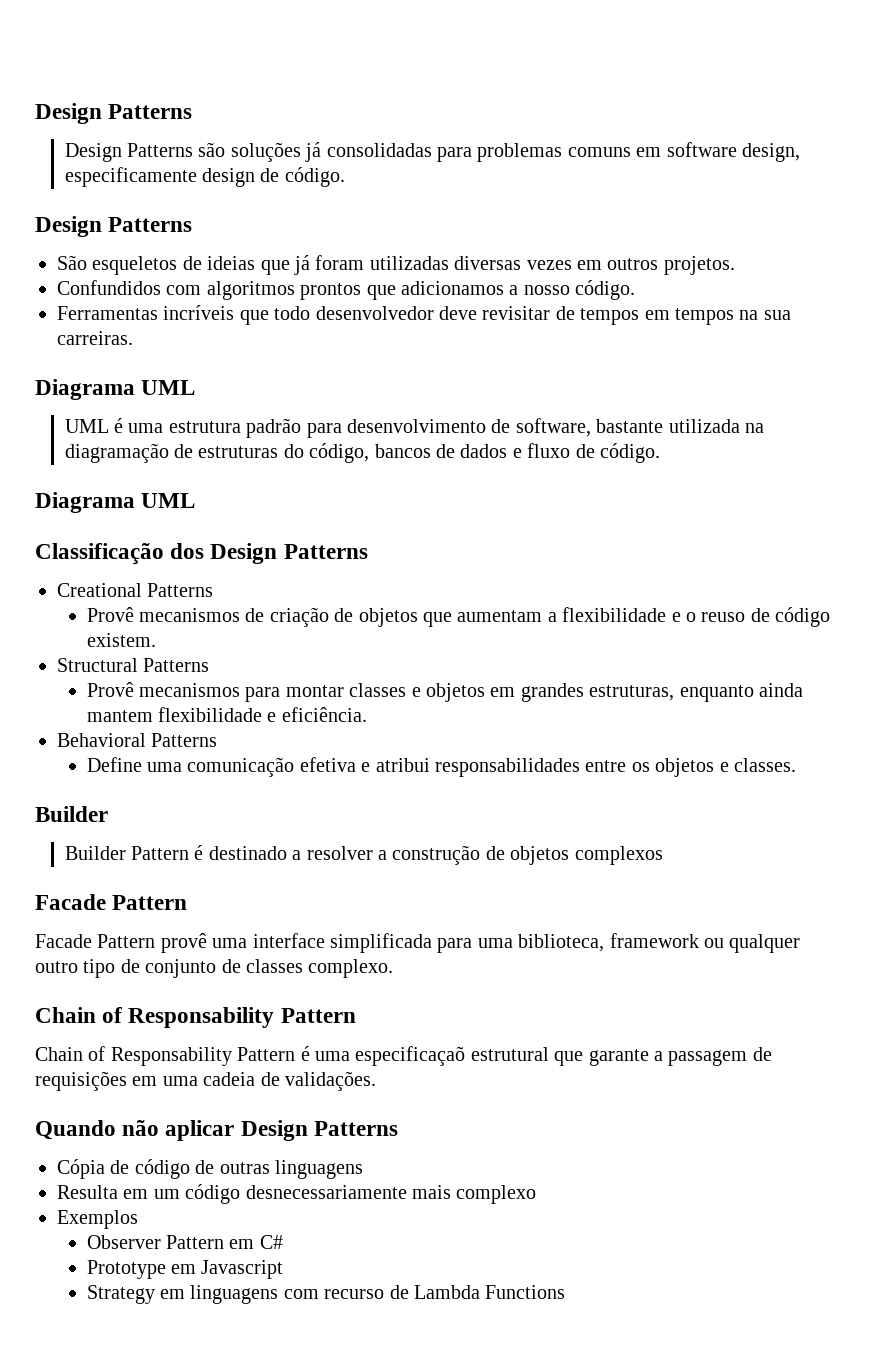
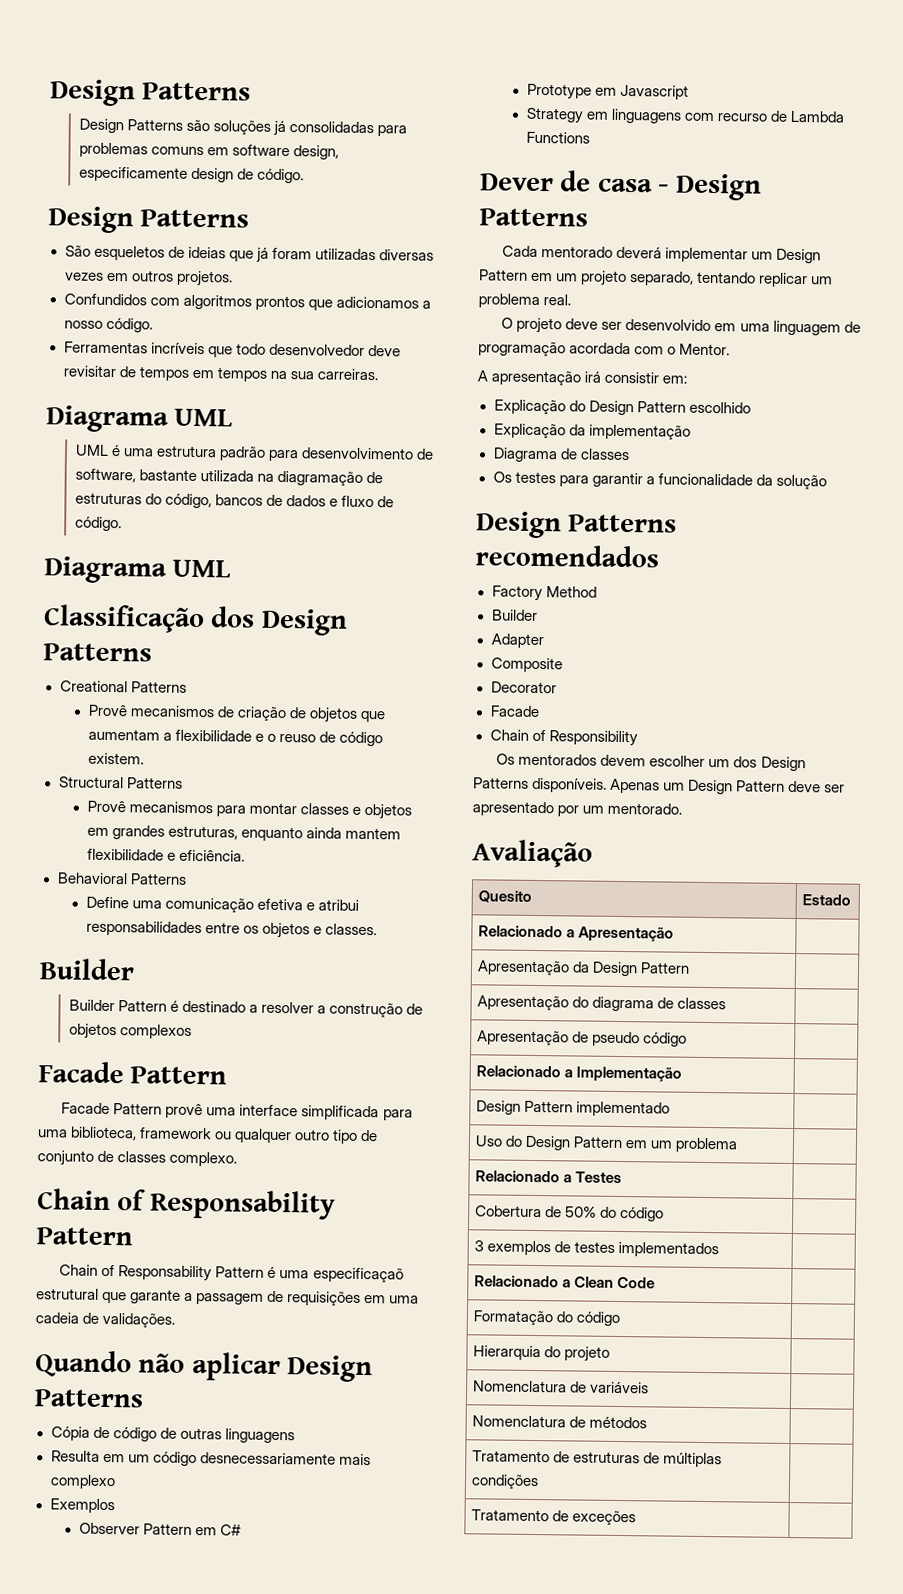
(566, 1292) none -> [480,170,762,201] [479,208,588,227] [502,245,822,264] [479,269,834,288] [478,293,572,308] [501,317,861,336] [478,341,731,357] [477,370,688,386] [493,399,751,416] [493,423,691,440] [492,447,630,463] [492,471,827,490] [476,511,678,539] [475,544,659,568] [491,585,597,602] [491,609,538,621] [490,633,544,649] [490,657,563,673] [490,681,557,694] [489,705,540,718] [489,729,638,747] [496,753,806,772] [473,777,846,795] [472,801,683,817] [472,839,593,868] [477,890,532,903] [801,894,851,906] [477,925,674,942] [476,960,691,977] [476,995,727,1012] [476,1030,688,1047] [475,1065,682,1082] [475,1100,670,1117] [474,1135,739,1153] [474,1170,622,1184] [474,1205,665,1222] [473,1240,720,1258] [473,1275,656,1289] [472,1310,620,1327] [472,1345,610,1362] [472,1380,649,1394] [471,1415,647,1429] [471,1450,723,1468] [470,1474,539,1490] [470,1509,636,1526] // Dever de casa - Design Patterns // Cada mentorado deverá implementar um Design Pattern em um projeto separado, tentando replicar um problema real. // O projeto deve ser desenvolvido em uma linguagem de programação acordada com o Mentor. // A apresentação irá consistir em: // Explicação do Design Pattern escolhido // Explicação da implementação // Diagrama de classes // Os testes para garantir a funcionalidade da solução // Design Patterns recomendados // Factory Method // Builder // Adapter // Composite // Decorator // Facade // Chain of Responsibility // Os mentorados devem escolher um dos Design Patterns disponíveis. Apenas um Design Pattern deve ser apresentado por um mentorado. // Avaliação // Quesito | Estado // Relacionado a Apresentação | // Apresentação da Design Pattern | // Apresentação do diagrama de classes | // Apresentação de pseudo código | // Relacionado a Implementação | // Design Pattern implementado | // Uso do Design Pattern em um problema | // Relacionado a Testes | // Cobertura de 50% do código | // 3 exemplos de testes implementados | // Relacionado a Clean Code | // Formatação do código | // Hierarquia do projeto | // Nomenclatura de variáveis | // Nomenclatura de métodos | // Tratamento de estruturas de múltiplas condições | // Tratamento de exceções |

